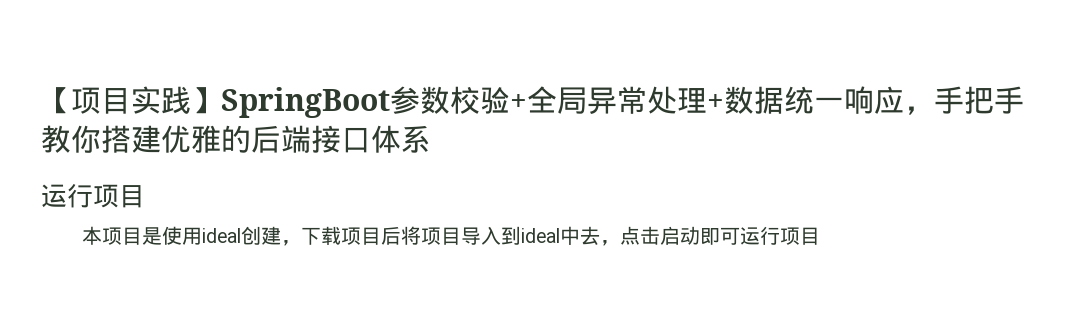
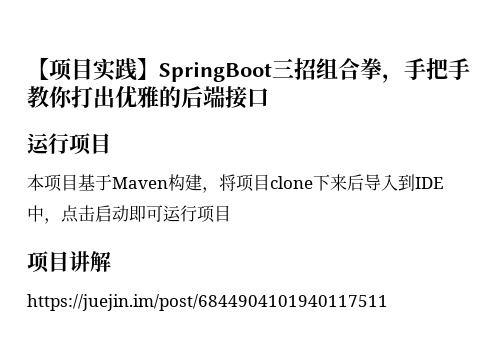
[390,86,904,114] 参数校验+全局异常处理+数据统一响应 -> [272,58,382,80] 三招组合拳
[101,125,161,153] 搭建 -> [71,86,115,108] 打出
[371,125,431,153] 体系 -> (269, 98) none
[141,226,600,246] 是使用ideal创建，下载项目后将项目导入到ideal中去 -> [78,174,444,193] [27,205,44,222] 基于Maven构建，将项目clone下来后导入到IDE中
(820, 236) none -> [27,251,111,273] [27,294,388,311] // 项目讲解 // https://juejin.im/post/6844904101940117511

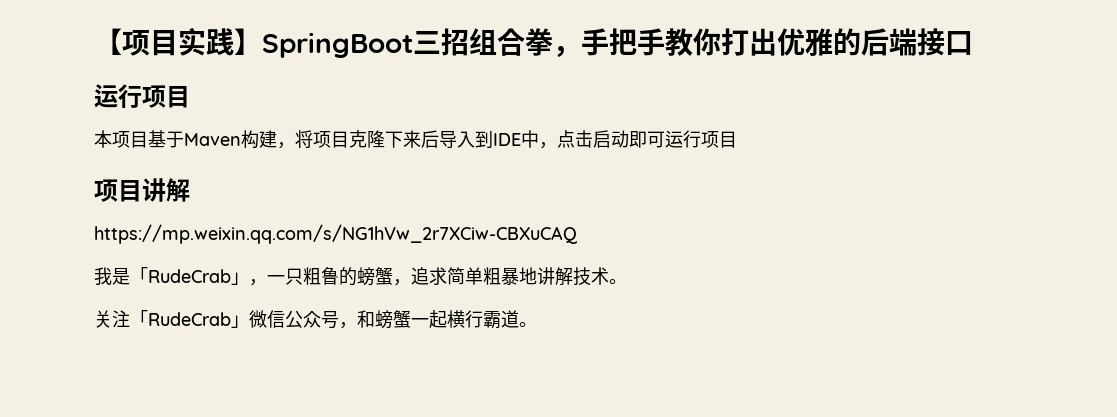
[270,176,313,189] clone -> [349,130,385,148] 克隆
[27,294,388,311] https://juejin.im/post/6844904101940117511 -> [94,224,578,244] [94,267,627,286] [94,310,537,329] https://mp.weixin.qq.com/s/NG1hVw_2r7XCiw-CBXuCAQ // 我是「RudeCrab」，一只粗鲁的螃蟹，追求简单粗暴地讲解技术。 // 关注「RudeCrab」微信公众号，和螃蟹一起横行霸道。

